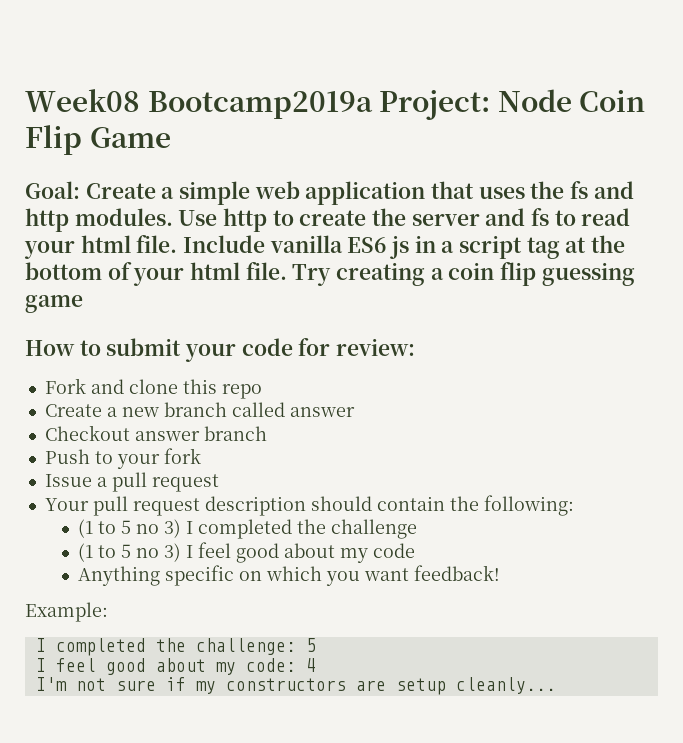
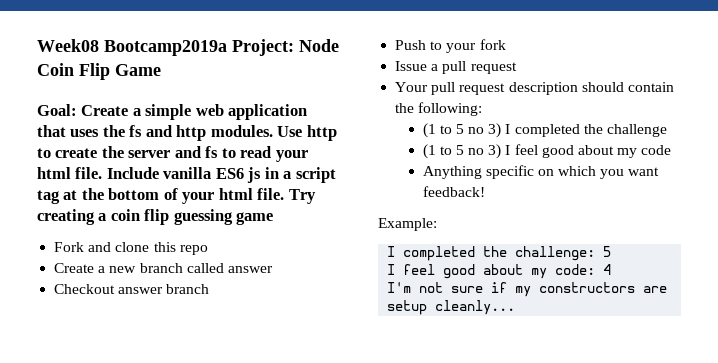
[25,338,416,362] // How to submit your code for review: -> (274, 218) none

